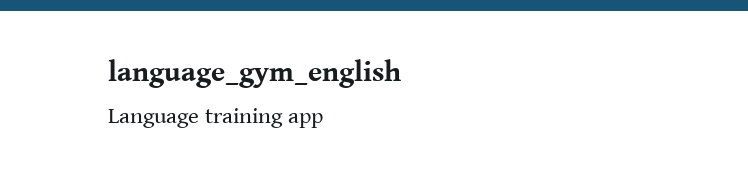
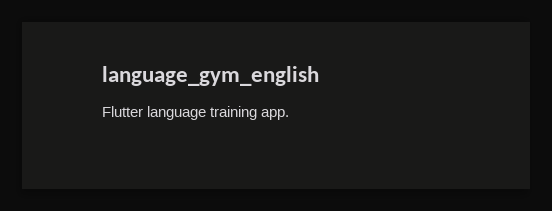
[108,108,324,128] Language training app -> [102,106,290,120] Flutter language training app.

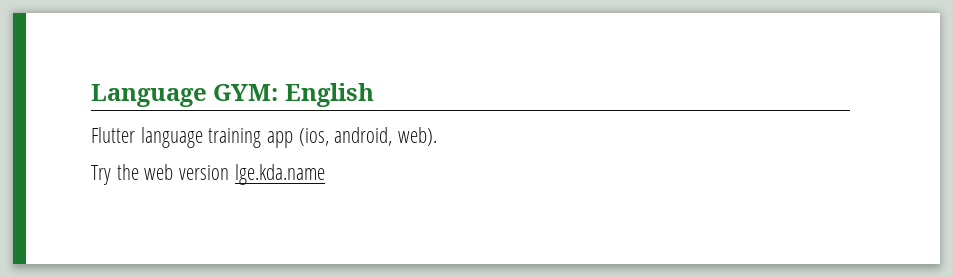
[102,66,319,86] language_gym_english -> [91,83,374,107] Language GYM: English
[261,109,290,120] app. -> [267,127,438,148] [91,164,325,185] app (ios, android, web). // Try the web version lge.kda.name

